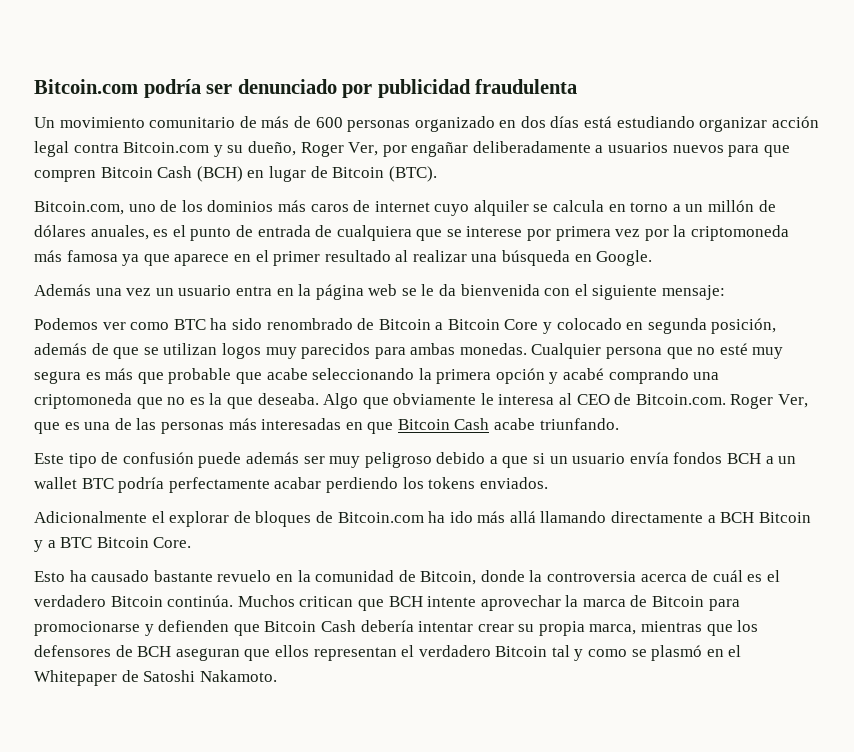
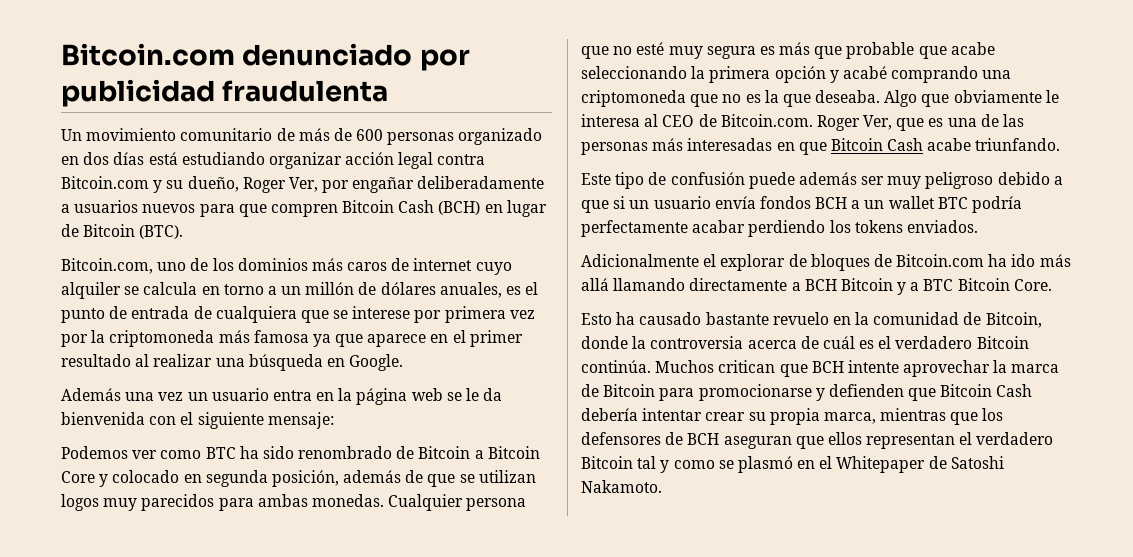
[34,79,233,98] Bitcoin.com podría ser -> [61,43,235,66] Bitcoin.com

